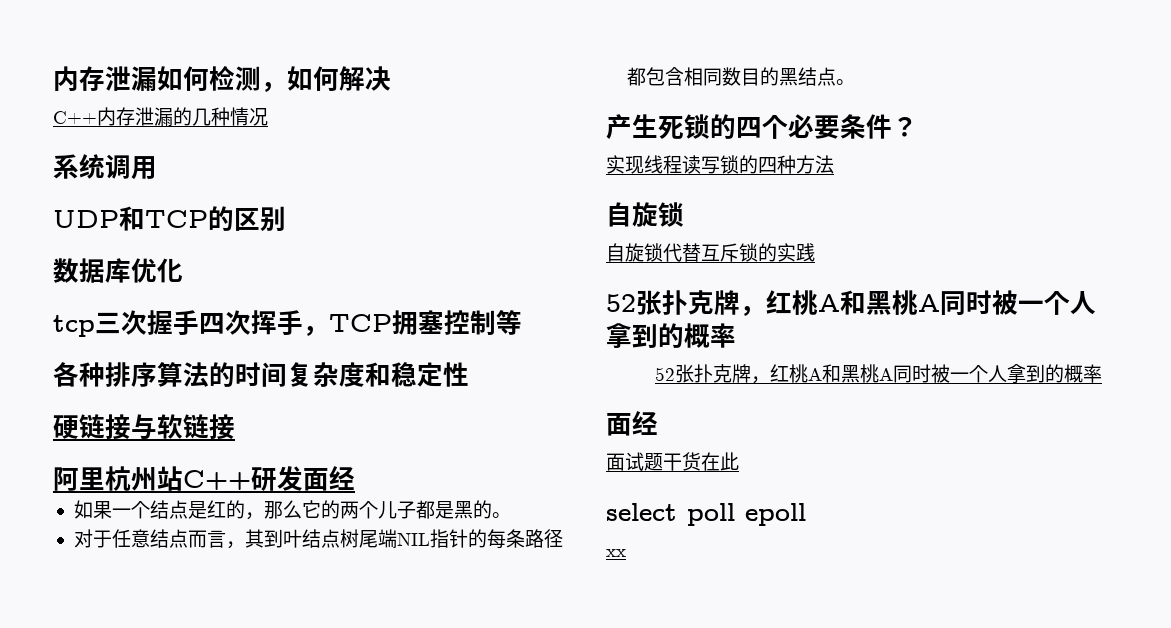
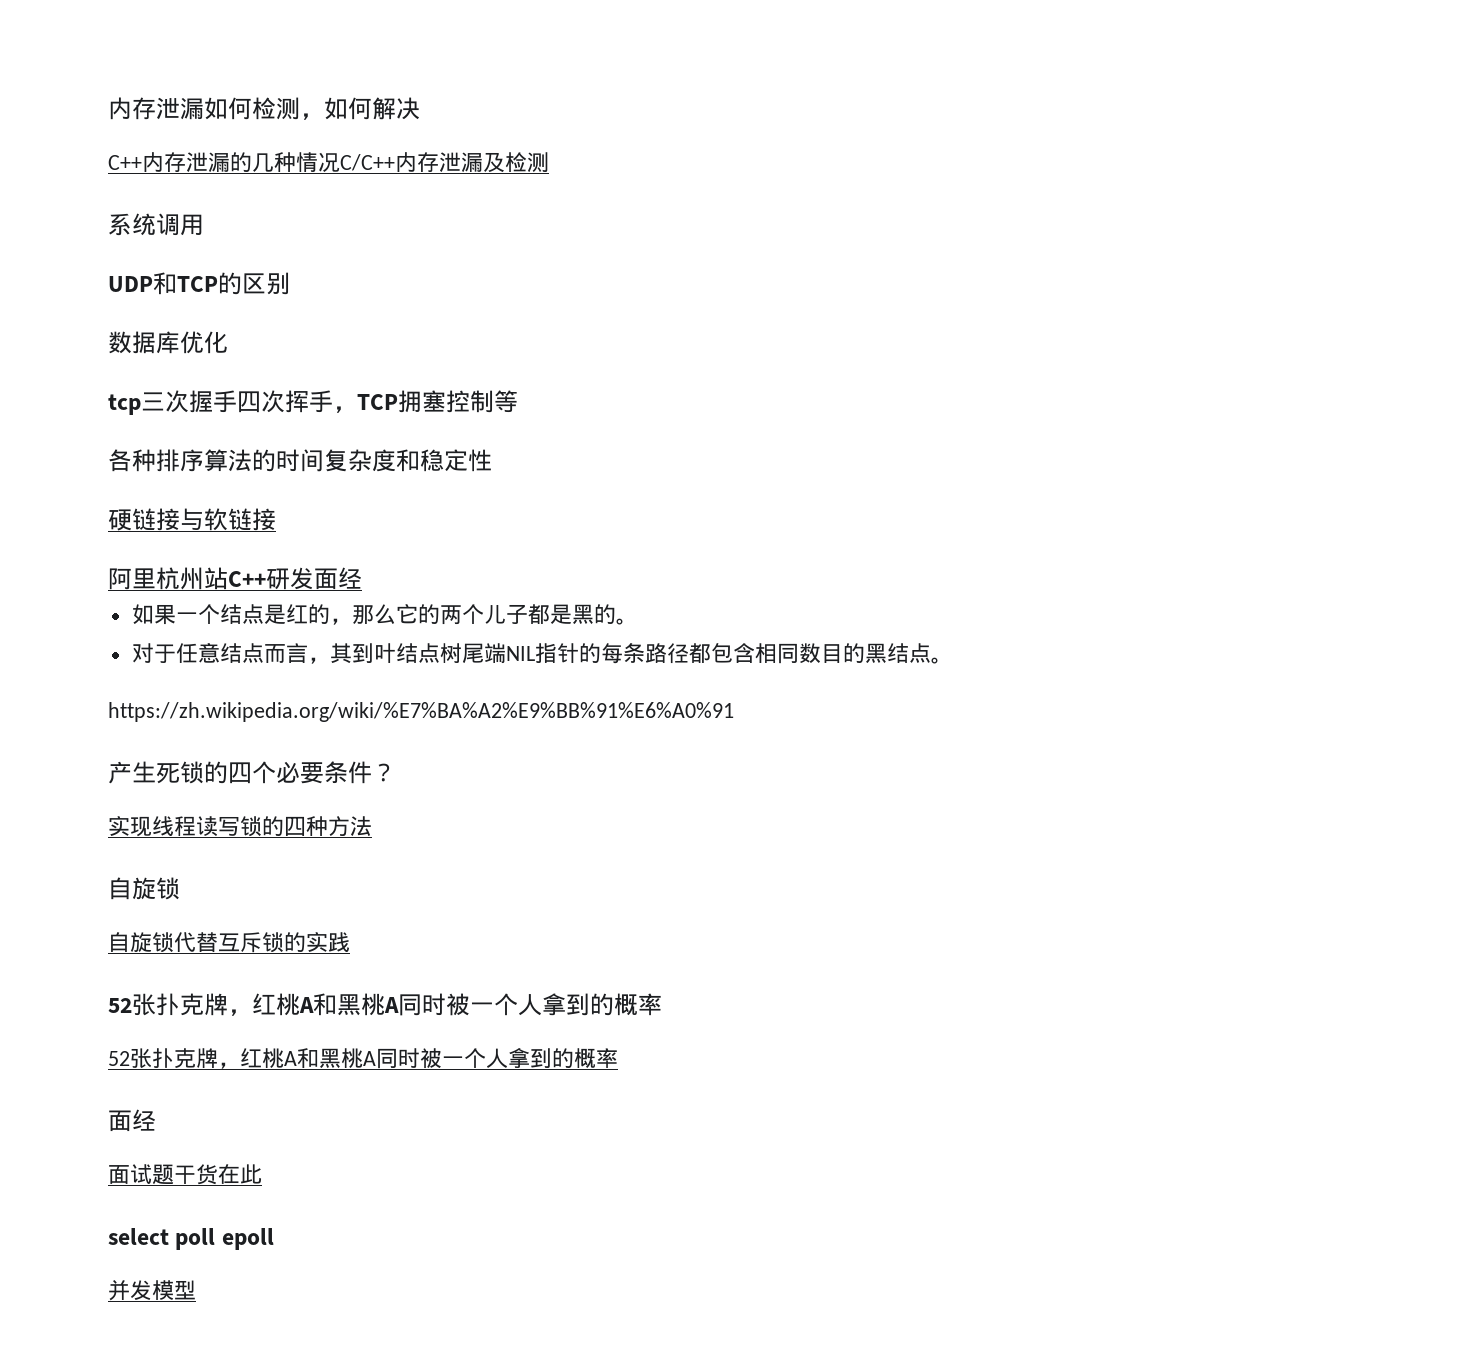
(268, 117) none -> [340,152,549,173] C/C++内存泄漏及检测
(855, 82) none -> [108,702,734,722] // https://zh.wikipedia.org/wiki/%E7%BA%A2%E9%BB%91%E6%A0%91
[606,549,626,557] xx -> [108,1280,196,1301] 并发模型

